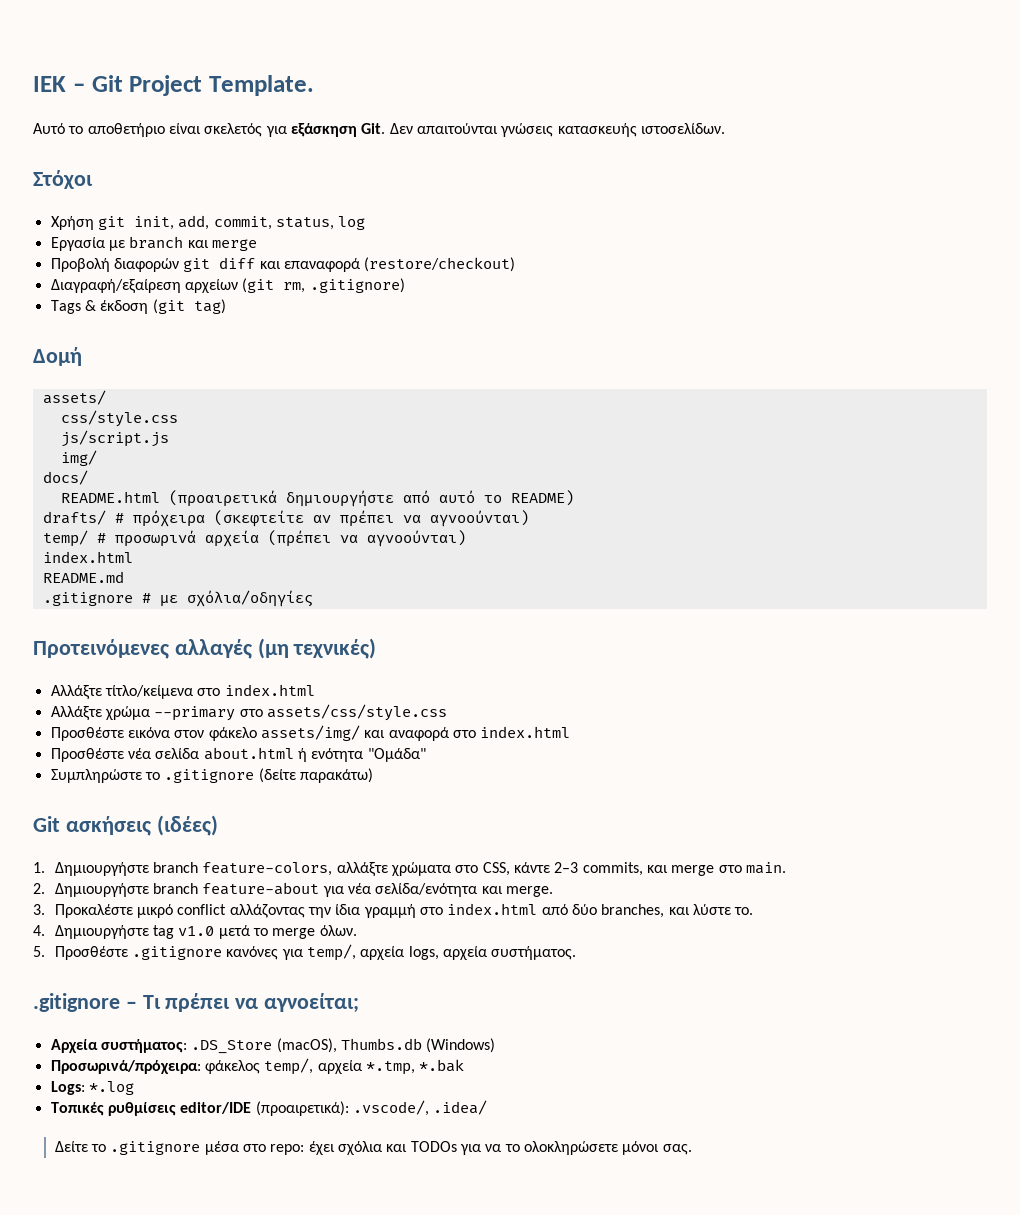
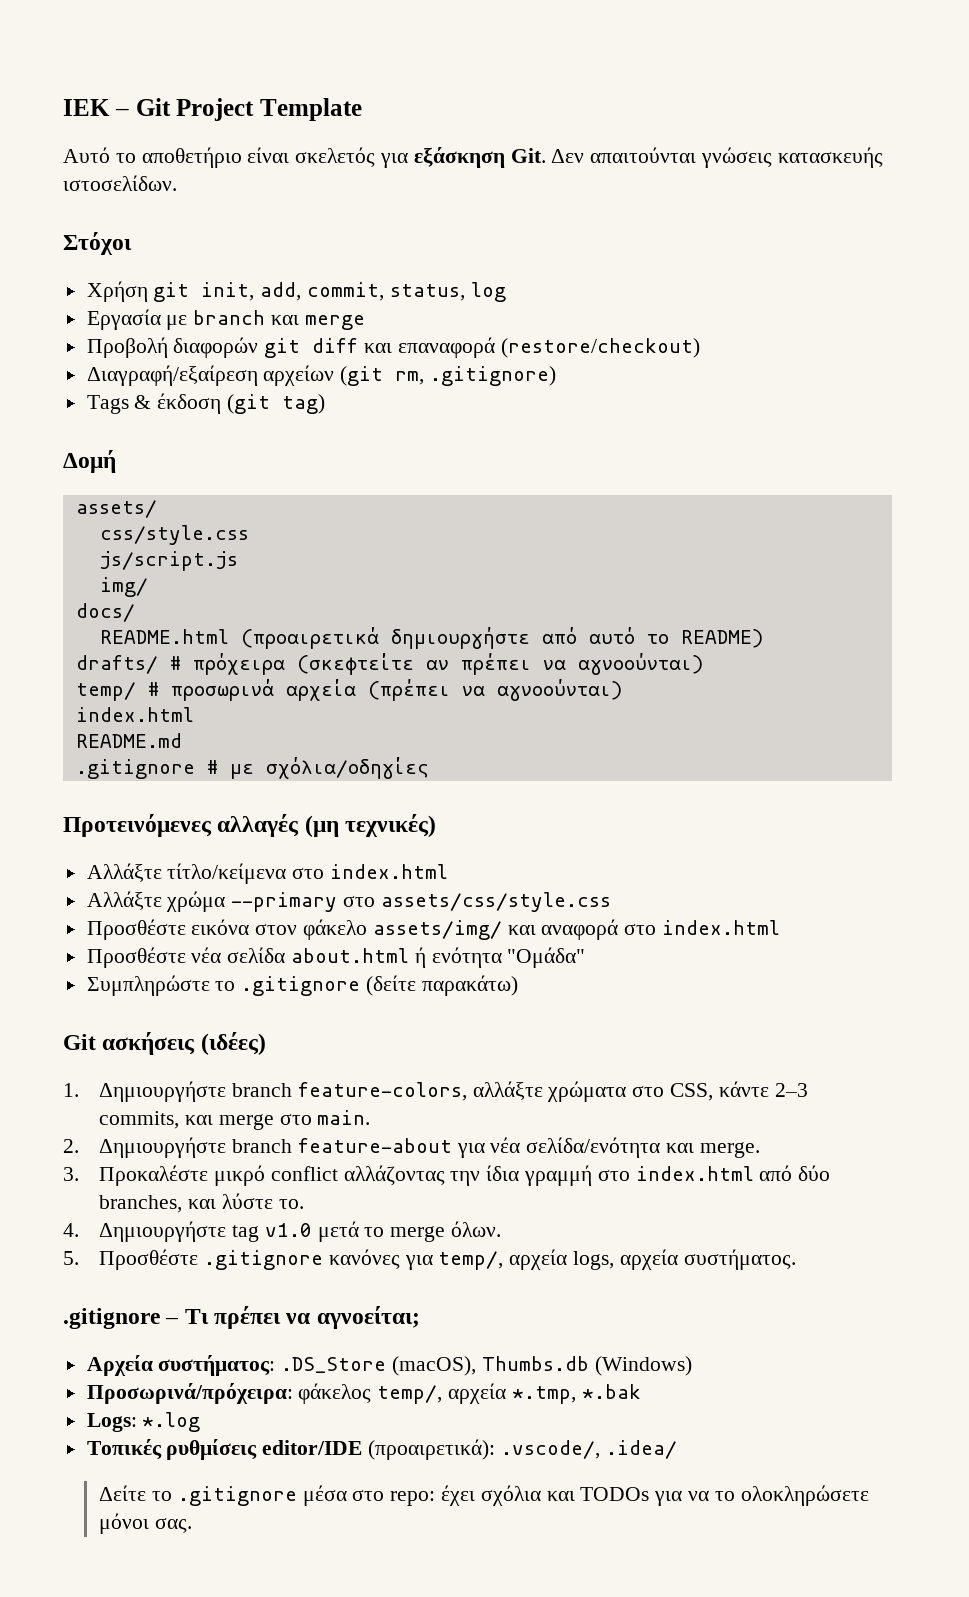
[209,75,314,96] Template. -> [260,98,362,121] Template

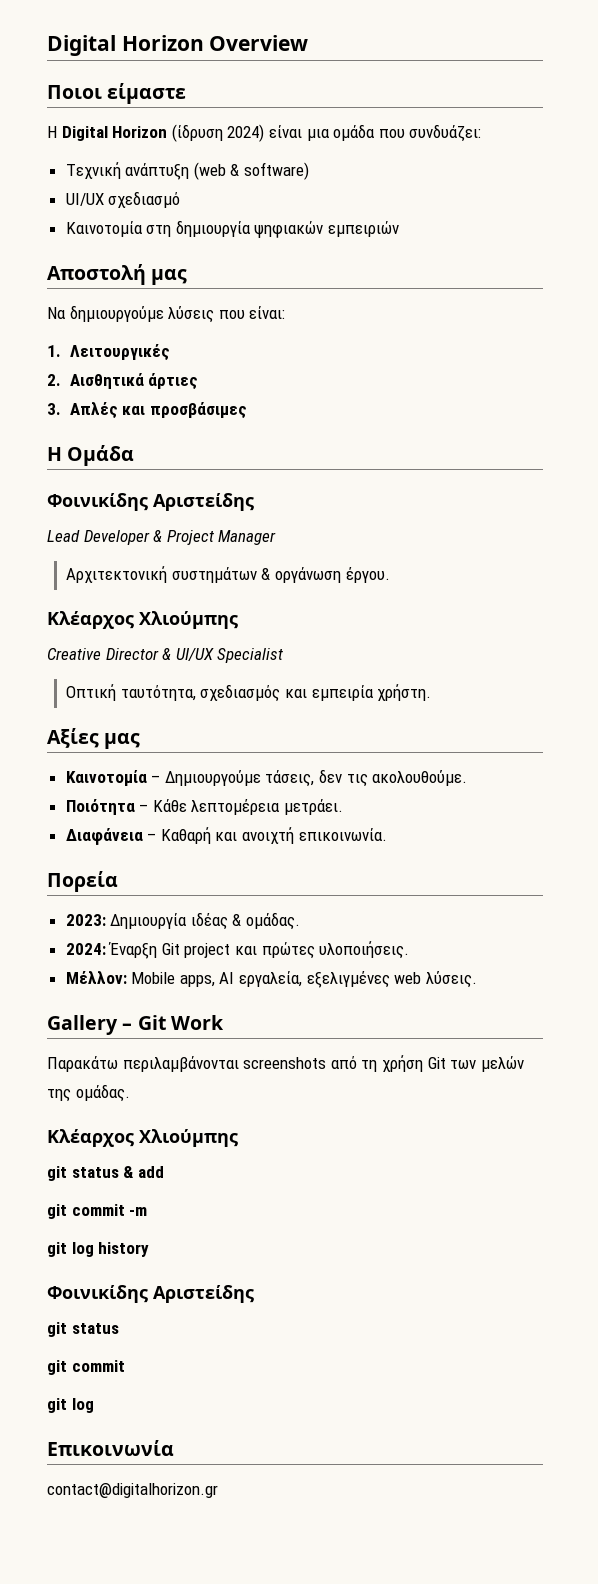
[63,98,362,121] [63,147,883,168] [63,175,177,191] [63,232,132,255] [86,281,506,302] [86,309,365,330] [86,337,700,358] [86,365,557,386] [86,393,326,414] [63,450,116,473] [75,500,157,518] [99,525,249,545] [99,551,238,571] [99,577,148,597] [75,603,135,622] [99,627,763,649] [75,653,703,676] [75,679,622,702] [75,707,194,722] [75,733,182,748] [75,757,429,780] [63,814,437,837] [86,863,449,884] [86,891,611,912] [86,919,781,940] [86,947,586,968] [86,975,518,996] [63,1032,266,1055] [63,1081,808,1102] [99,1110,371,1130] [63,1137,760,1158] [63,1165,831,1186] [99,1193,304,1213] [63,1221,501,1242] [63,1249,796,1270] [63,1306,420,1329] [86,1355,692,1376] [86,1383,641,1404] [86,1412,201,1432] [86,1439,677,1460] [99,1485,869,1506] [99,1513,192,1534] IEK – Git Project Template // Αυτό το αποθετήριο είναι σκελετός για εξάσκηση Git. Δεν απαιτούνται γνώσεις κατασκευής ιστοσελίδων. // Στόχοι // Χρήση git init, add, commit, status, log // Εργασία με branch και merge // Προβολή διαφορών git diff και επαναφορά (restore/checkout) // Διαγραφή/εξαίρεση αρχείων (git rm, .gitignore) // Tags & έκδοση (git tag) // Δομή // assets/ // css/style.css // js/script.js // img/ // docs/ // README.html (προαιρετικά δημιουργήστε από αυτό το README) // drafts/ # πρόχειρα (σκεφτείτε αν πρέπει να αγνοούνται) // temp/ # προσωρινά αρχεία (πρέπει να αγνοούνται) // index.html // README.md // .gitignore # με σχόλια/οδηγίες // Προτεινόμενες αλλαγές (μη τεχνικές) // Αλλάξτε τίτλο/κείμενα στο index.html // Αλλάξτε χρώμα --primary στο assets/css/style.css // Προσθέστε εικόνα στον φάκελο assets/img/ και αναφορά στο index.html // Προσθέστε νέα σελίδα about.html ή ενότητα "Ομάδα" // Συμπληρώστε το .gitignore (δείτε παρακάτω) // Git ασκήσεις (ιδέες) // 1. Δημιουργήστε branch feature-colors, αλλάξτε χρώματα στο CSS, κάντε 2–3 commits, και merge στο main. // 2. Δημιουργήστε branch feature-about για νέα σελίδα/ενότητα και merge. // 3. Προκαλέστε μικρό conflict αλλάζοντας την ίδια γραμμή στο index.html από δύο branches, και λύστε το. // 4. Δημιουργήστε tag v1.0 μετά το merge όλων. // 5. Προσθέστε .gitignore κανόνες για temp/, αρχεία logs, αρχεία συστήματος. // .gitignore – Τι πρέπει να αγνοείται; // Αρχεία συστήματος: .DS_Store (macOS), Thumbs.db (Windows) // Προσωρινά/πρόχειρα: φάκελος temp/, αρχεία *.tmp, *.bak // Logs: *.log // Τοπικές ρυθμίσεις editor/IDE (προαιρετικά): .vscode/, .idea/ // Δείτε το .gitignore μέσα στο repo: έχει σχόλια και TODOs για να το ολοκληρώσετε μόνοι σας. -> [47,35,309,56] [47,83,187,104] [47,124,482,142] [65,162,310,180] [65,191,181,208] [65,220,400,238] [47,264,188,285] [47,305,286,323] [47,344,170,361] [47,373,199,390] [47,402,247,419] [47,445,135,466] [47,493,254,511] [47,530,277,545] [66,566,390,583] [47,611,238,629] [47,648,284,663] [66,684,432,702] [47,728,141,749] [65,769,468,787] [65,799,344,815] [65,827,387,845] [47,871,118,892] [65,912,301,930] [65,941,410,959] [65,971,477,988] [47,1015,224,1035] [47,1055,524,1072] [47,1084,130,1102] [47,1129,238,1147] [47,1166,164,1181] [47,1204,148,1219] [47,1242,150,1257] [47,1285,254,1303] [47,1322,119,1337] [47,1360,125,1375] [47,1398,94,1413] [47,1440,174,1456] [47,1483,218,1498] Digital Horizon Overview // Ποιοι είμαστε // Η Digital Horizon (ίδρυση 2024) είναι μια ομάδα που συνδυάζει: // Τεχνική ανάπτυξη (web & software) // UI/UX σχεδιασμό // Καινοτομία στη δημιουργία ψηφιακών εμπειριών // Αποστολή μας // Να δημιουργούμε λύσεις που είναι: // 1. Λειτουργικές // 2. Αισθητικά άρτιες // 3. Απλές και προσβάσιμες // Η Ομάδα // Φοινικίδης Αριστείδης // Lead Developer & Project Manager // Αρχιτεκτονική συστημάτων & οργάνωση έργου. // Κλέαρχος Χλιούμπης // Creative Director & UI/UX Specialist // Οπτική ταυτότητα, σχεδιασμός και εμπειρία χρήστη. // Αξίες μας // Καινοτομία – Δημιουργούμε τάσεις, δεν τις ακολουθούμε. // Ποιότητα – Κάθε λεπτομέρεια μετράει. // Διαφάνεια – Καθαρή και ανοιχτή επικοινωνία. // Πορεία // 2023: Δημιουργία ιδέας & ομάδας. // 2024: Έναρξη Git project και πρώτες υλοποιήσεις. // Μέλλον: Mobile apps, AI εργαλεία, εξελιγμένες web λύσεις. // Gallery – Git Work // Παρακάτω περιλαμβάνονται screenshots από τη χρήση Git των μελών της ομάδας. // Κλέαρχος Χλιούμπης // git status & add // git commit -m // git log history // Φοινικίδης Αριστείδης // git status // git commit // git log // Επικοινωνία // contact@digitalhorizon.gr

